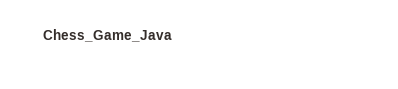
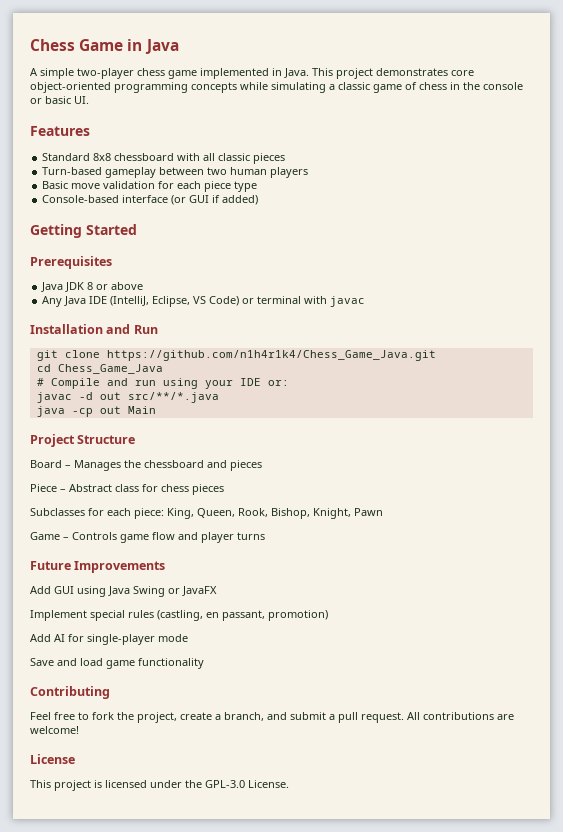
[43,29,172,42] Chess_Game_Java -> [30,39,179,54] [30,68,474,79] [30,82,523,93] [30,96,89,104] [30,126,90,136] [42,153,286,164] [42,167,309,178] [42,181,258,192] [42,195,259,205] [30,224,137,238] [30,256,112,269] [41,282,144,292] [42,296,366,307] [30,324,158,334] [36,350,436,361] [36,364,163,374] [36,378,289,389] [36,392,219,403] [36,406,156,417] [30,434,136,447] [30,460,262,471] [30,484,224,495] [30,508,383,519] [30,532,265,543] [30,561,166,573] [30,586,217,597] [30,610,328,621] [30,634,188,645] [30,658,204,669] [30,686,110,699] [30,712,514,723] [30,726,79,734] [30,754,75,764] [30,780,289,791] Chess Game in Java // A simple two-player chess game implemented in Java. This project demonstrates core object-oriented programming concepts while simulating a classic game of chess in the console or basic UI. // Features // Standard 8x8 chessboard with all classic pieces // Turn-based gameplay between two human players // Basic move validation for each piece type // Console-based interface (or GUI if added) // Getting Started // Prerequisites // Java JDK 8 or above // Any Java IDE (IntelliJ, Eclipse, VS Code) or terminal with javac // Installation and Run // git clone https://github.com/n1h4r1k4/Chess_Game_Java.git // cd Chess_Game_Java // # Compile and run using your IDE or: // javac -d out src/**/*.java // java -cp out Main // Project Structure // Board – Manages the chessboard and pieces // Piece – Abstract class for chess pieces // Subclasses for each piece: King, Queen, Rook, Bishop, Knight, Pawn // Game – Controls game flow and player turns // Future Improvements // Add GUI using Java Swing or JavaFX // Implement special rules (castling, en passant, promotion) // Add AI for single-player mode // Save and load game functionality // Contributing // Feel free to fork the project, create a branch, and submit a pull request. All contributions are welcome! // License // This project is licensed under the GPL-3.0 License.

